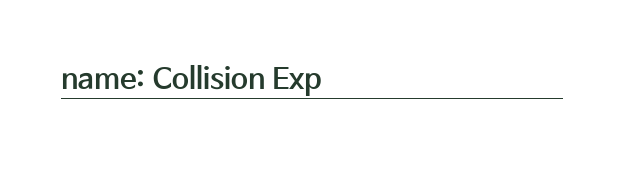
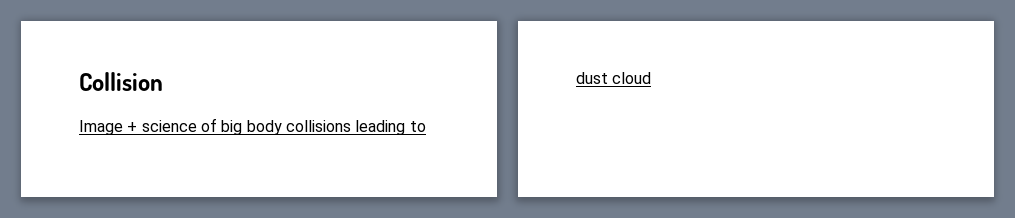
[61,69,145,90] name: -> (79, 81) none
[272,67,322,96] Exp -> [79,118,426,135] [576,72,652,84] // Image + science of big body collisions leading to dust cloud

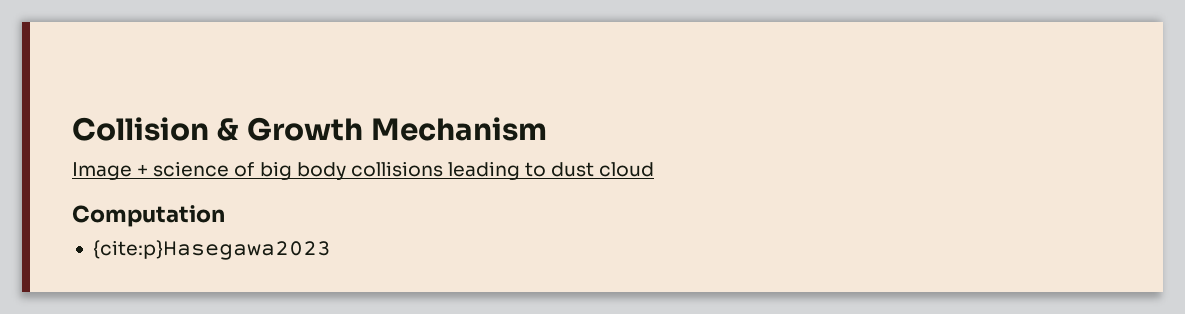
(163, 81) none -> [216,117,547,141] & Growth Mechanism
(652, 78) none -> [72,205,225,227] [92,240,331,260] // Computation // {cite:p}Hasegawa2023

